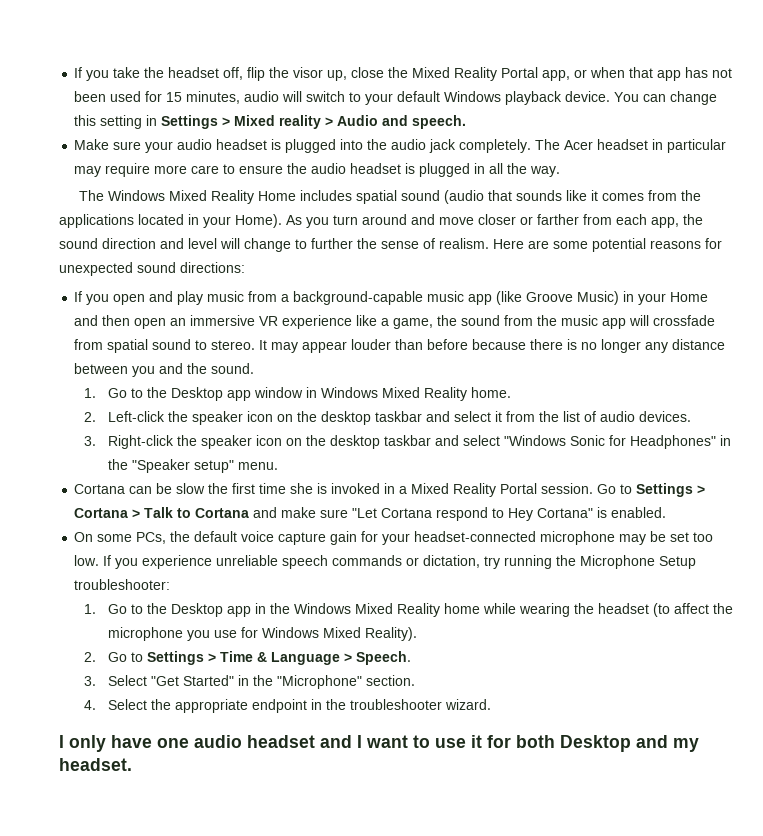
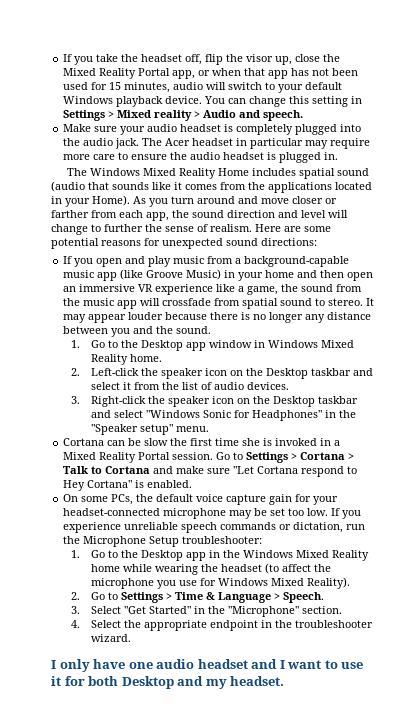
(282, 144) none -> [236,124,294,135] completely
[429,139,532,153] jack completely. -> [115,138,140,149] jack.
[474,163,561,177] in all the way. -> [324,152,339,160] in.
[670,292,709,302] Home -> [265,270,295,278] home
[395,339,469,350] than before -> (164, 316) none
[321,411,372,425] desktop -> [265,368,308,379] Desktop
[330,435,381,449] desktop -> [272,396,315,407] Desktop
[484,555,553,569] try running -> [346,524,366,530] run

